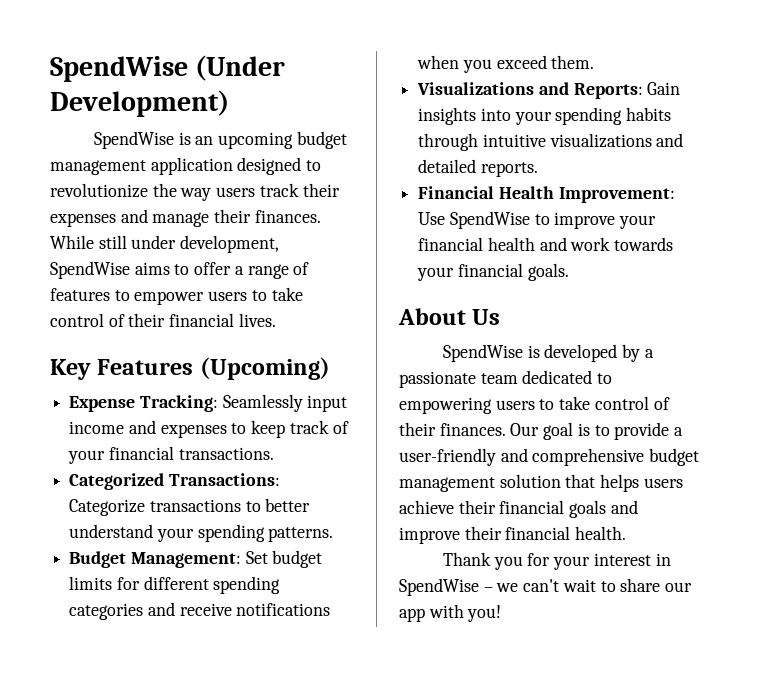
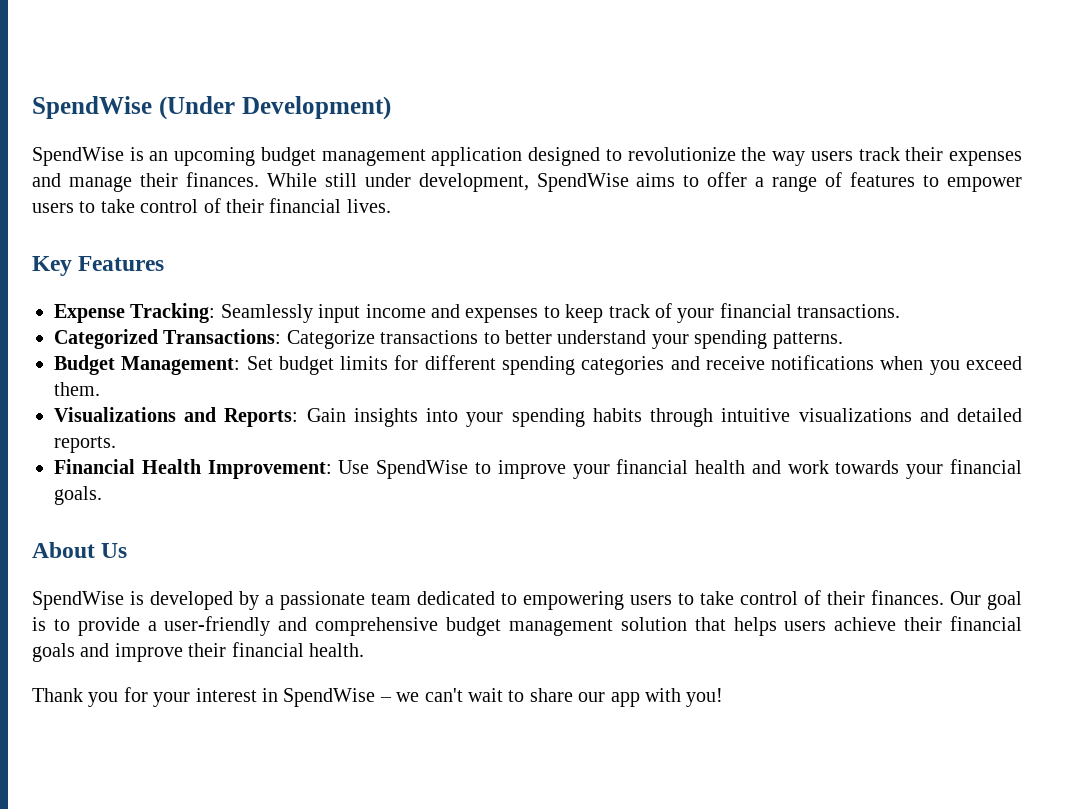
[199,357,330,380] (Upcoming) -> (165, 263) none

